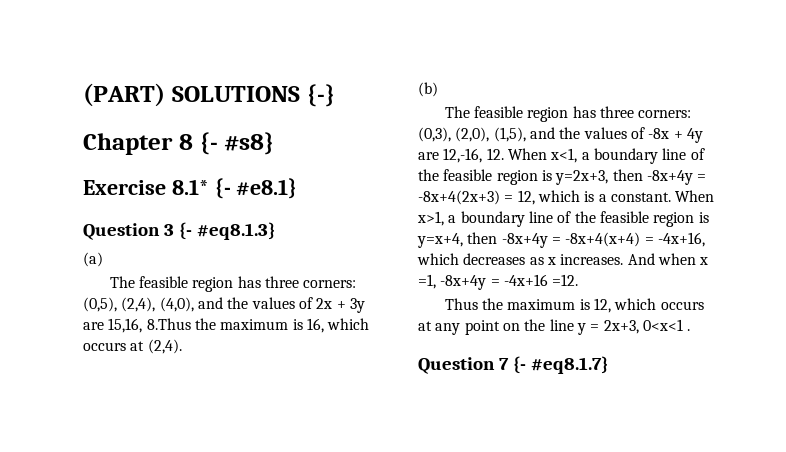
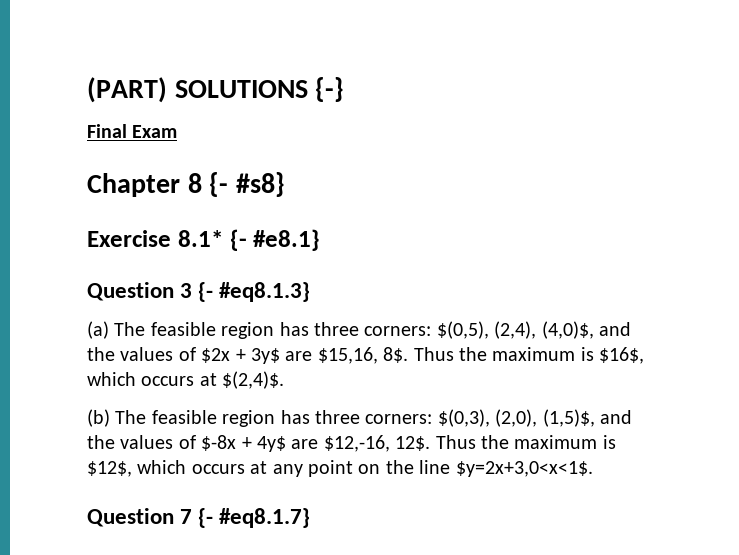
(335, 95) none -> [87,124,178,138] // Final Exam
[109,276,357,292] [83,297,365,313] [83,318,370,333] [83,339,182,354] // The feasible region has three corners: (0,5), (2,4), (4,0), and the values of 2x + 3y are 15,16, 8.Thus the maximum is 16, which occurs at (2,4). -> [114,321,631,339] [87,347,645,364] [87,371,285,389] The feasible region has three corners: $(0,5), (2,4), (4,0)$, and the values of $2x + 3y$ are $15,16, 8$. Thus the maximum is $16$, which occurs at $(2,4)$.
[444,106,692,122] [418,127,703,143] [418,148,705,164] [418,169,707,185] [418,190,715,205] [417,211,709,227] [417,232,705,248] [417,253,709,265] [418,274,579,290] [444,298,612,313] // The feasible region has three corners: (0,3), (2,0), (1,5), and the values of -8x + 4y are 12,-16, 12. When x<1, a boundary line of the feasible region is y=2x+3, then -8x+4y = -8x+4(2x+3) = 12, which is a constant. When x>1, a boundary line of the feasible region is y=x+4, then -8x+4y = -8x+4(x+4) = -4x+16, which decreases as x increases. And when x =1, -8x+4y = -4x+16 =12. // Thus the maximum is 12, -> [115,409,632,427] [87,435,616,452] [87,461,132,477] The feasible region has three corners: $(0,3), (2,0), (1,5)$, and the values of $-8x + 4y$ are $12,-16, 12$. Thus the maximum is $12$,
[576,319,691,335] y = 2x+3, 0<x<1 . -> [455,461,593,477] $y=2x+3,0<x<1$.

